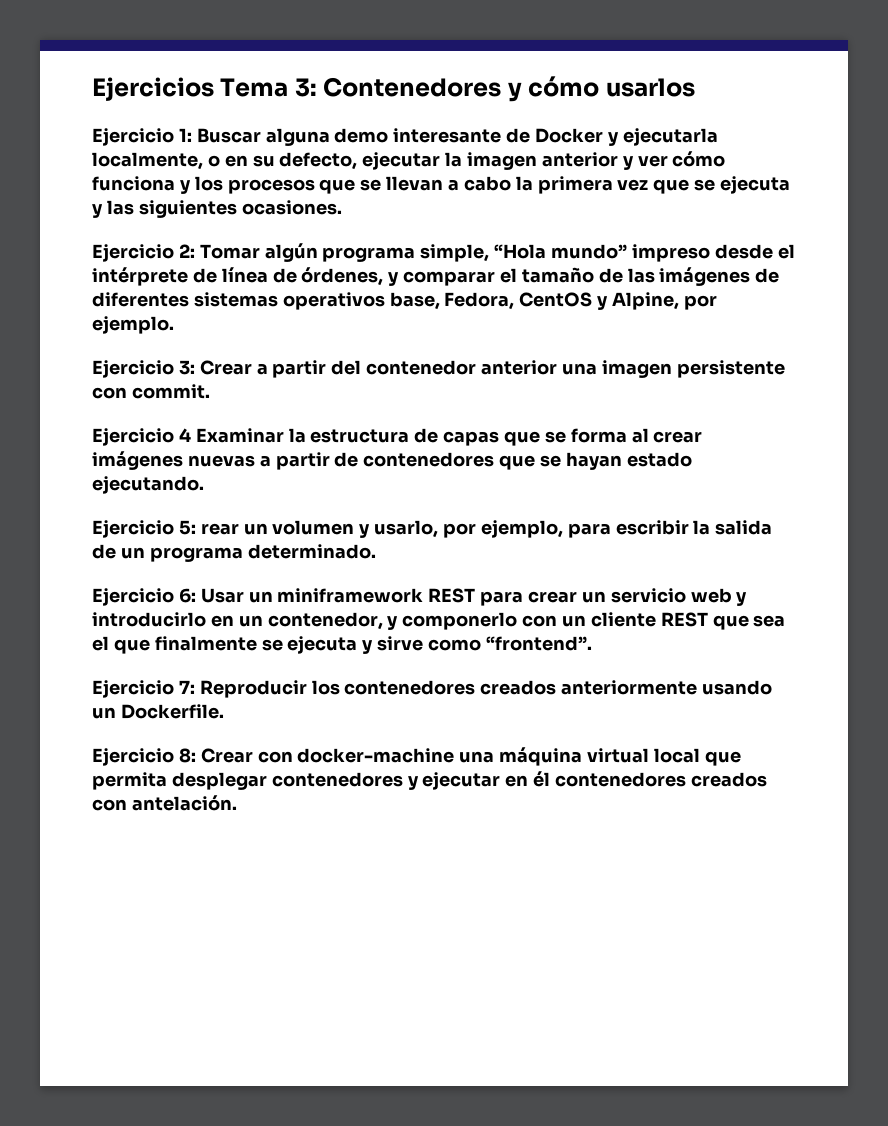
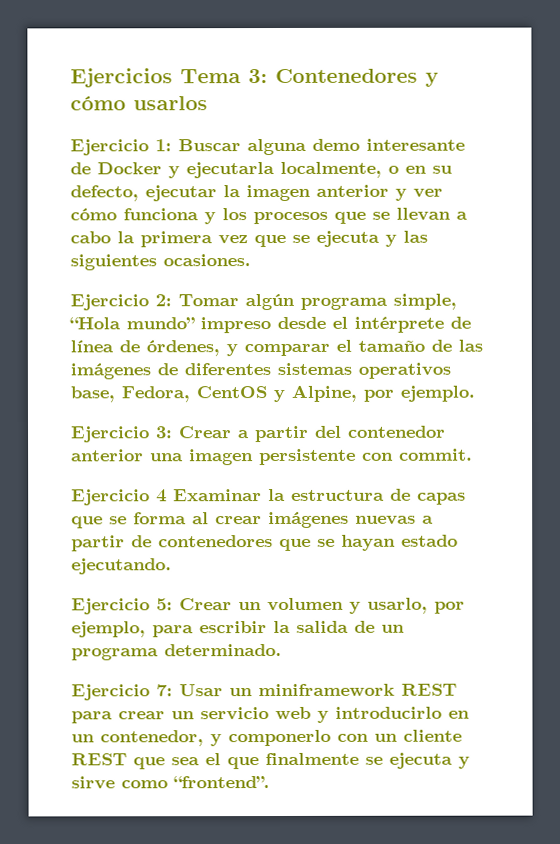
[200,523,239,535] rear -> [179,598,232,611] Crear
[178,588,196,603] 6: -> [156,684,173,697] 7:
[92,680,773,698] [92,704,224,719] [92,747,741,766] [92,771,767,790] [92,795,237,811] // Ejercicio 7: Reproducir los contenedores creados anteriormente usando un Dockerfile. // Ejercicio 8: Crear con docker-machine una máquina virtual local que permita desplegar contenedores y ejecutar en él contenedores creados con antelación. -> (270, 782) none

